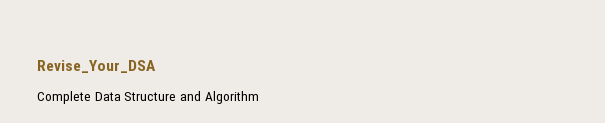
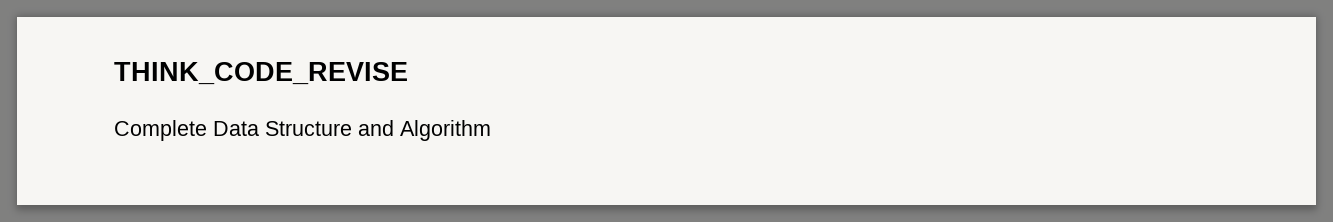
[37,60,156,73] Revise_Your_DSA -> [114,62,408,85] THINK_CODE_REVISE

